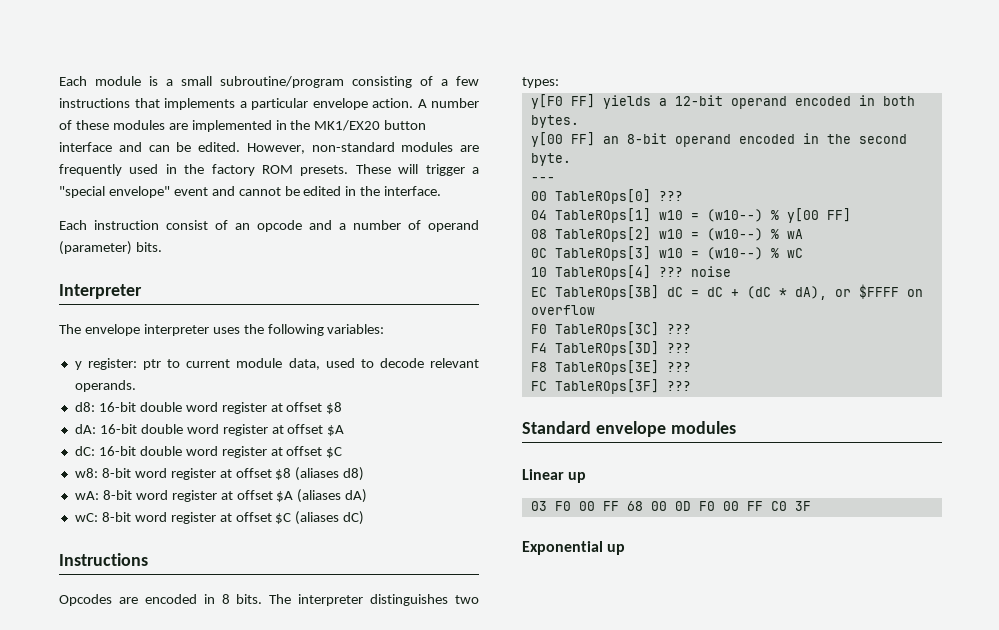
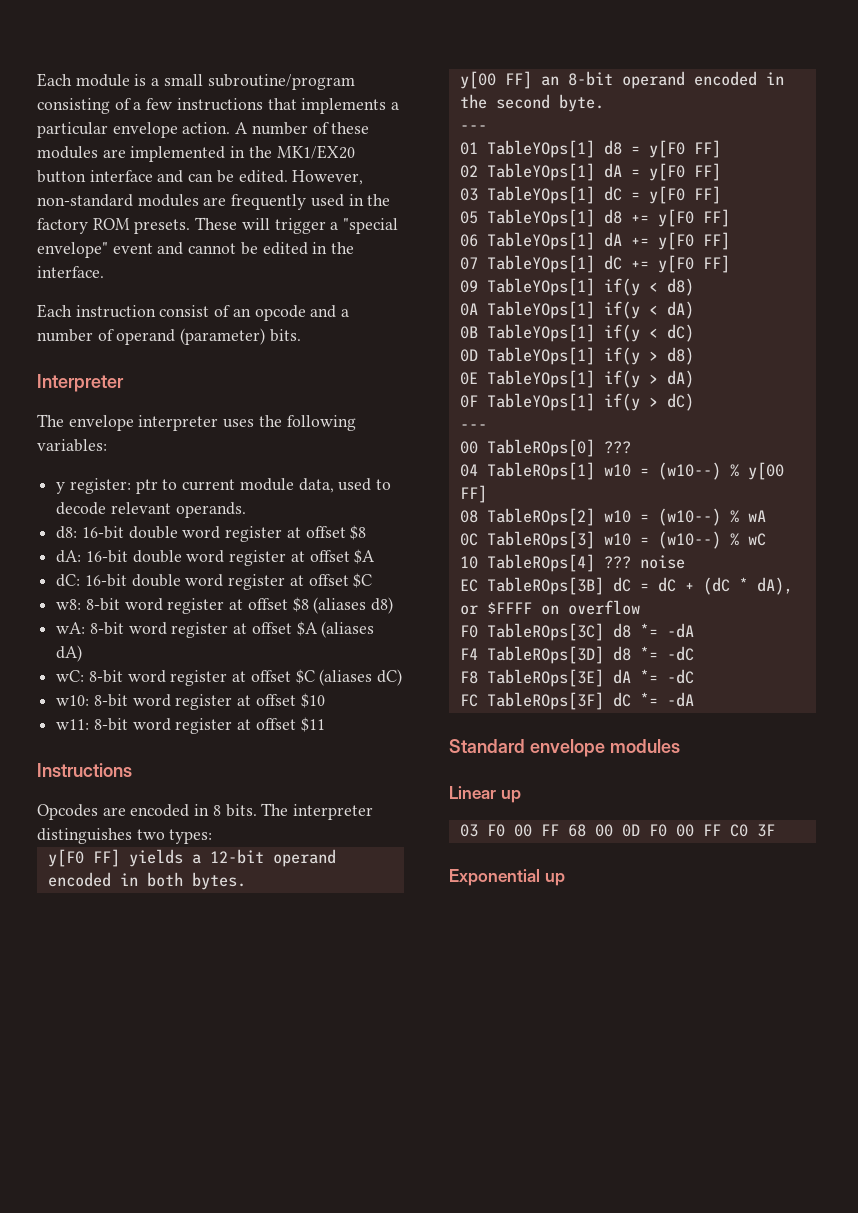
(365, 518) none -> [56,693,325,710] [56,717,325,734] // w10: 8-bit word register at offset $10 // w11: 8-bit word register at offset $11
(555, 179) none -> [459,140,721,158] [459,163,721,181] [459,186,721,204] [459,209,730,227] [459,232,730,250] [459,255,730,273] [459,278,694,296] [459,301,694,319] [459,324,694,342] [459,347,694,365] [459,370,694,388] [459,393,694,411] [459,424,487,430] // 01 TableYOps[1] d8 = y[F0 FF] // 02 TableYOps[1] dA = y[F0 FF] // 03 TableYOps[1] dC = y[F0 FF] // 05 TableYOps[1] d8 += y[F0 FF] // 06 TableYOps[1] dA += y[F0 FF] // 07 TableYOps[1] dC += y[F0 FF] // 09 TableYOps[1] if(y < d8) // 0A TableYOps[1] if(y < dA) // 0B TableYOps[1] if(y < dC) // 0D TableYOps[1] if(y > d8) // 0E TableYOps[1] if(y > dA) // 0F TableYOps[1] if(y > dC) // ---
[666,324,691,334] ??? -> [612,623,694,638] d8 *= -dA
[666,343,691,353] ??? -> [612,646,694,661] d8 *= -dC
[666,362,691,372] ??? -> [612,669,694,684] dA *= -dC
[666,381,691,391] ??? -> [612,692,694,707] dC *= -dA

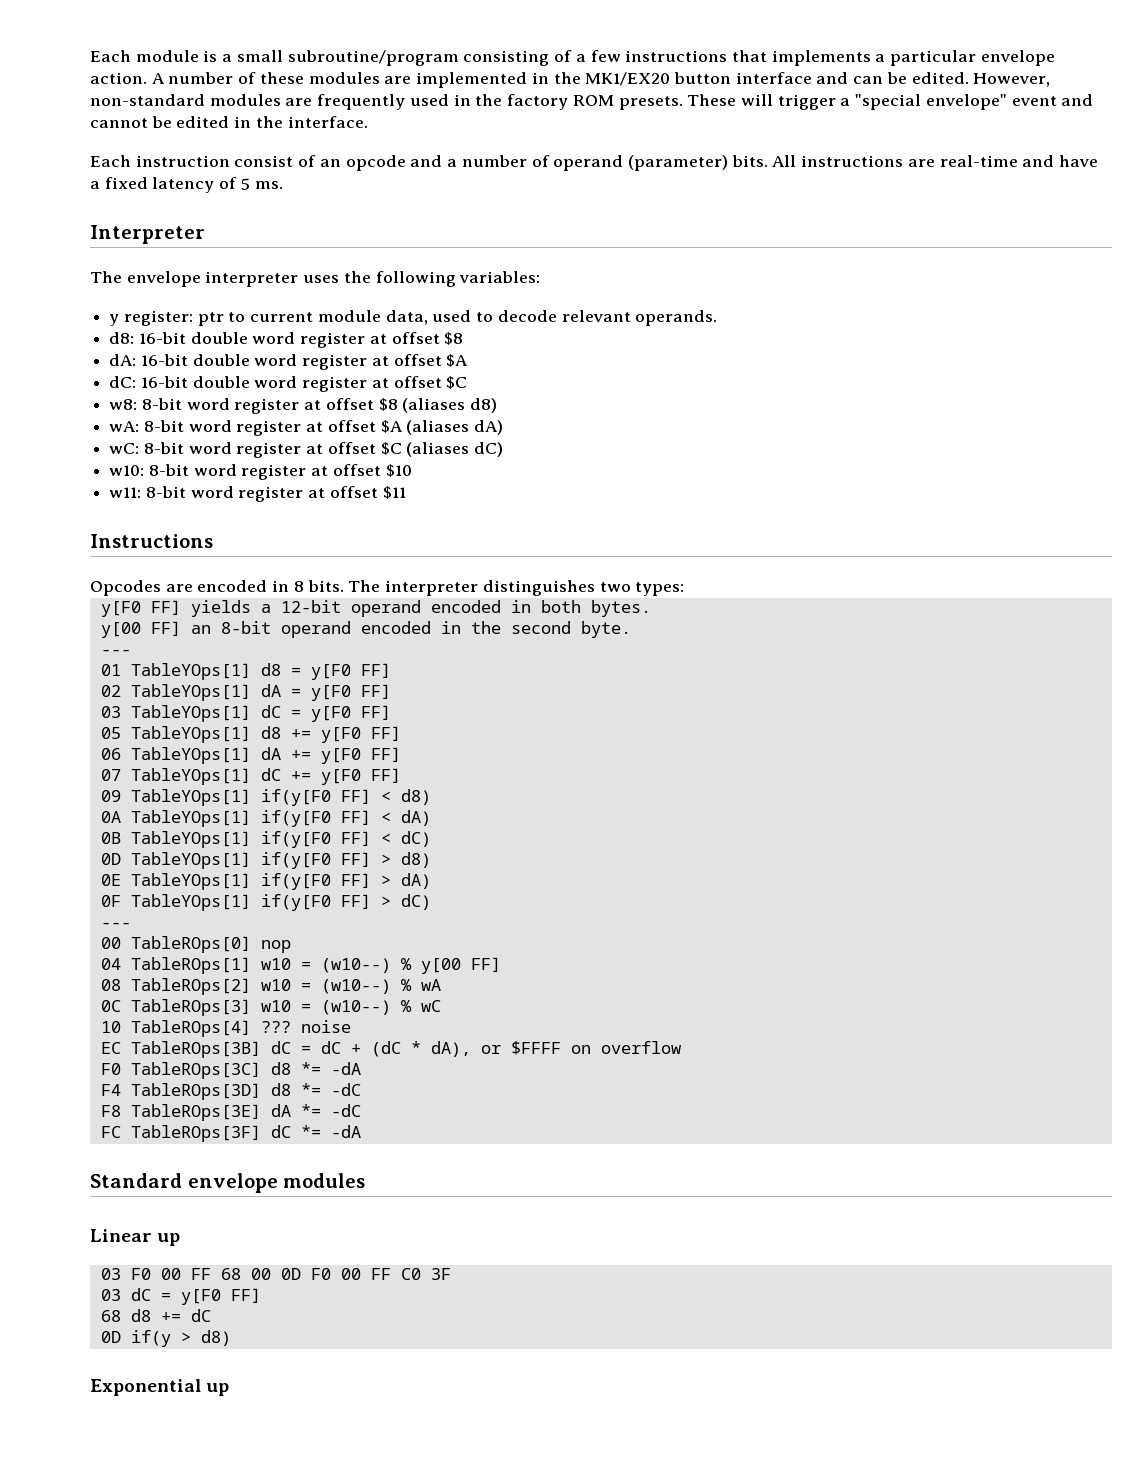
(301, 335) none -> [772,155,1099,167] [90,177,283,193] All instructions are real-time and have a fixed latency of 5 ms.
[603,278,640,296] if(y -> [260,789,371,806] if(y[F0 FF]
[603,301,640,319] if(y -> [260,810,371,827] if(y[F0 FF]
[603,324,640,342] if(y -> [260,831,371,848] if(y[F0 FF]
[603,347,640,365] if(y -> [260,852,371,869] if(y[F0 FF]
[603,370,640,388] if(y -> [260,873,371,890] if(y[F0 FF]
[603,393,640,411] if(y -> [260,894,371,911] if(y[F0 FF]
[603,441,631,454] ??? -> [260,940,291,953] nop
(775, 830) none -> [100,1288,261,1305] [100,1309,211,1322] [100,1330,231,1347] // 03 dC = y[F0 FF] // 68 d8 += dC // 0D if(y > d8)

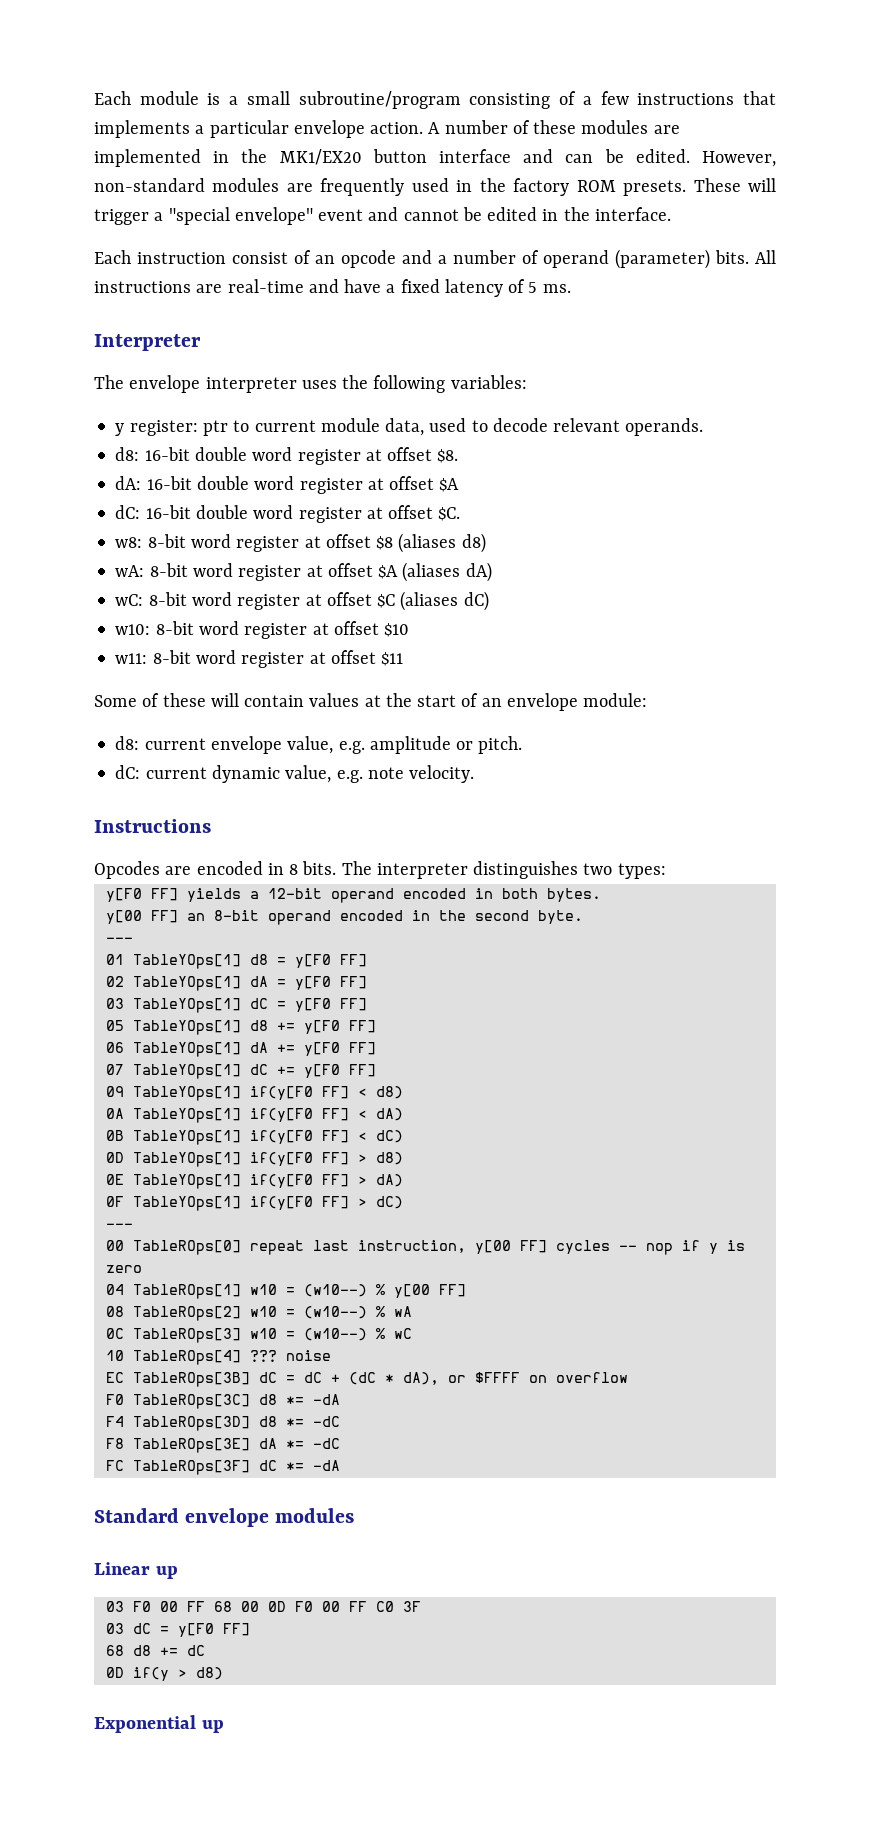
[444,332,464,345] $8 -> [437,449,459,463] $8.
[446,376,468,389] $C -> [438,507,461,521] $C.
(406, 492) none -> [94,693,648,711] [115,736,523,754] [115,765,475,783] // Some of these will contain values at the start of an envelope module: // d8: current envelope value, e.g. amplitude or pitch. // dC: current dynamic value, e.g. note velocity.
[260,940,291,953] nop -> [249,1240,745,1255] [105,1265,142,1273] repeat last instruction, y[00 FF] cycles -- nop if y is zero

